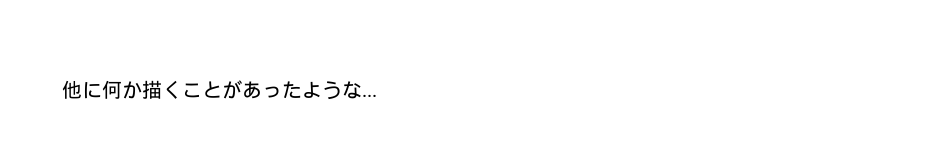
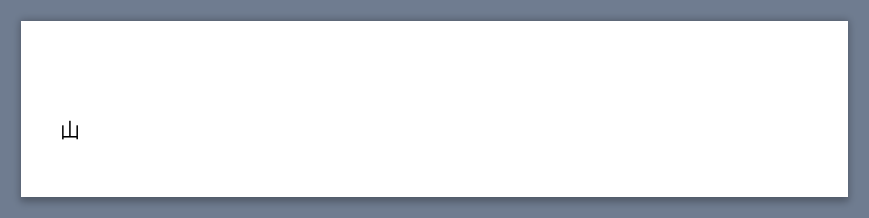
[62,80,377,100] 他に何か描くことがあったような... -> [60,120,80,140] 山

